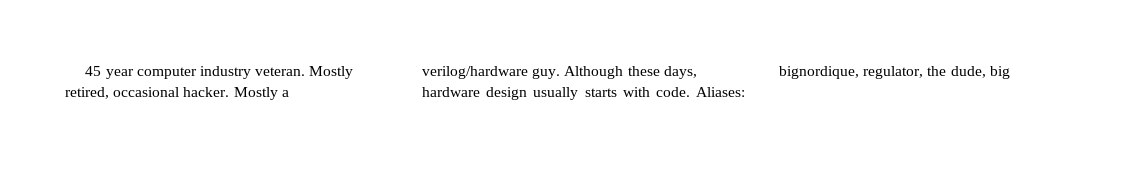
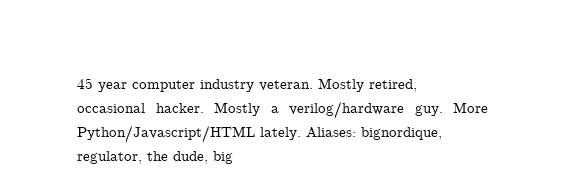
[564,66,697,79] [422,87,690,100] Although these days, hardware design usually starts with code. -> [453,102,488,113] [77,125,301,143] More Python/Javascript/HTML lately.

